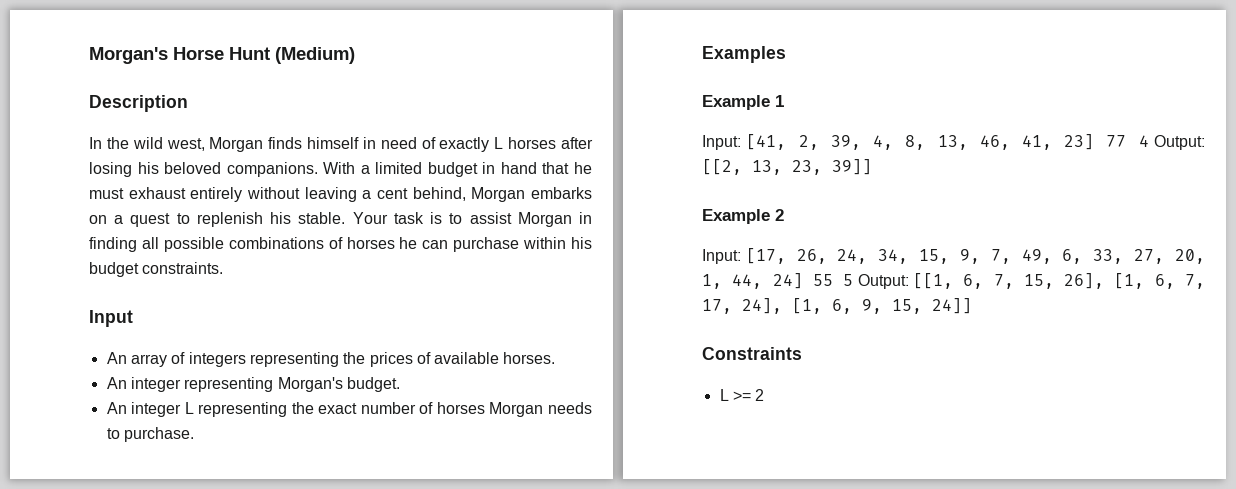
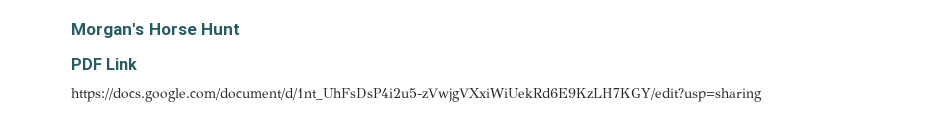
[275,47,355,64] [89,95,188,112] [89,137,594,152] [89,162,593,177] [89,187,592,202] [89,212,592,227] [89,237,592,252] [89,262,224,277] [89,310,133,327] [106,352,556,367] [106,377,400,392] [106,402,592,417] [106,427,194,442] [702,46,786,63] [702,95,784,110] [702,134,1205,150] [702,159,872,175] [702,209,784,224] [702,248,1205,264] [702,273,1206,289] [702,298,972,314] [702,347,802,360] [719,389,765,401] (Medium) // Description // In the wild west, Morgan finds himself in need of exactly L horses after losing his beloved companions. With a limited budget in hand that he must exhaust entirely without leaving a cent behind, Morgan embarks on a quest to replenish his stable. Your task is to assist Morgan in finding all possible combinations of horses he can purchase within his budget constraints. // Input // An array of integers representing the prices of available horses. // An integer representing Morgan's budget. // An integer L representing the exact number of horses Morgan needs to purchase. // Examples // Example 1 // Input: [41, 2, 39, 4, 8, 13, 46, 41, 23] 77 4 Output: [[2, 13, 23, 39]] // Example 2 // Input: [17, 26, 24, 34, 15, 9, 7, 49, 6, 33, 27, 20, 1, 44, 24] 55 5 Output: [[1, 6, 7, 15, 26], [1, 6, 7, 17, 24], [1, 6, 9, 15, 24]] // Constraints // L >= 2 -> [71,58,138,70] [71,88,762,102] // PDF Link // https://docs.google.com/document/d/1nt_UhFsDsP4i2u5-zVwjgVXxiWiUekRd6E9KzLH7KGY/edit?usp=sharing

